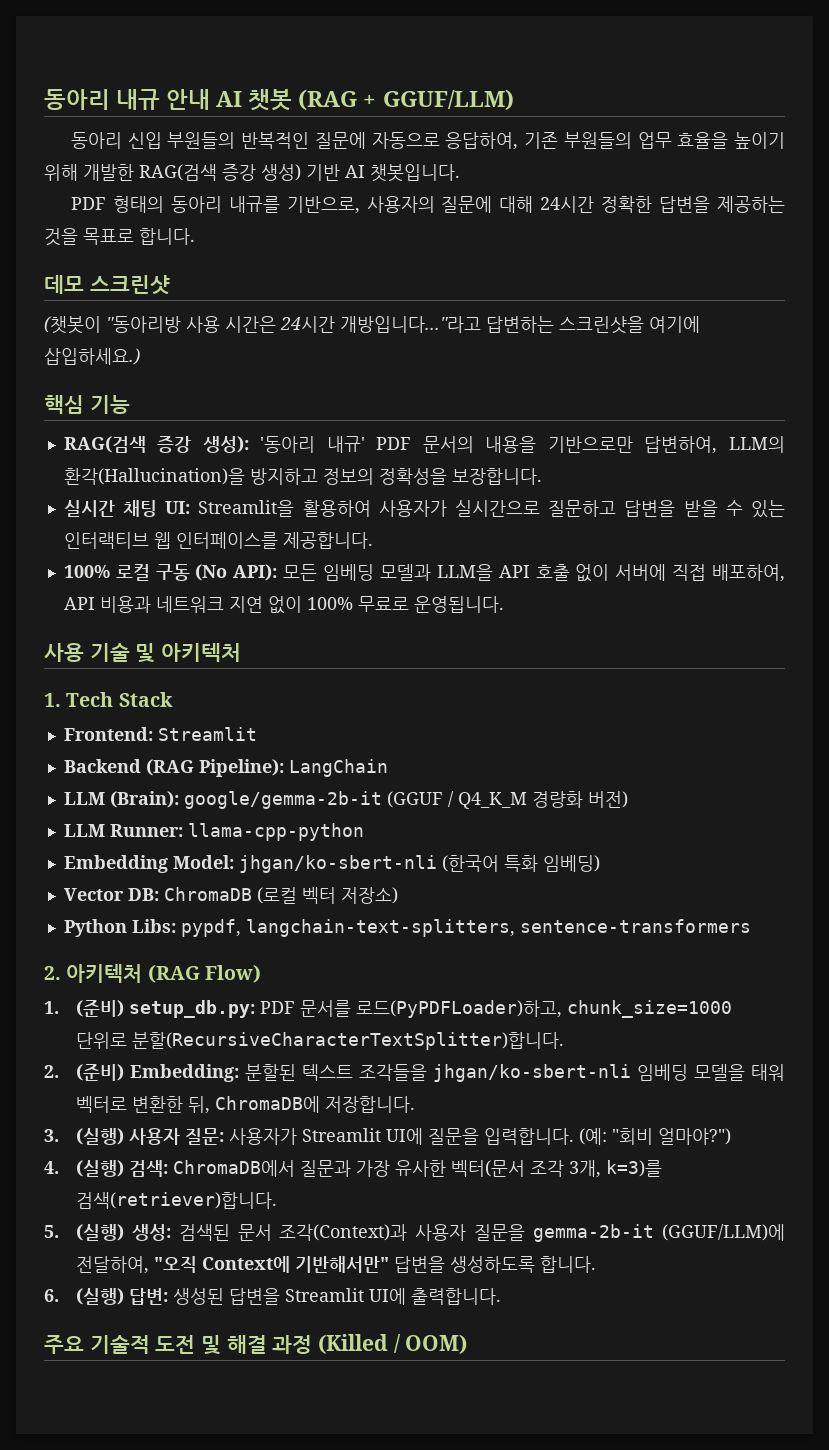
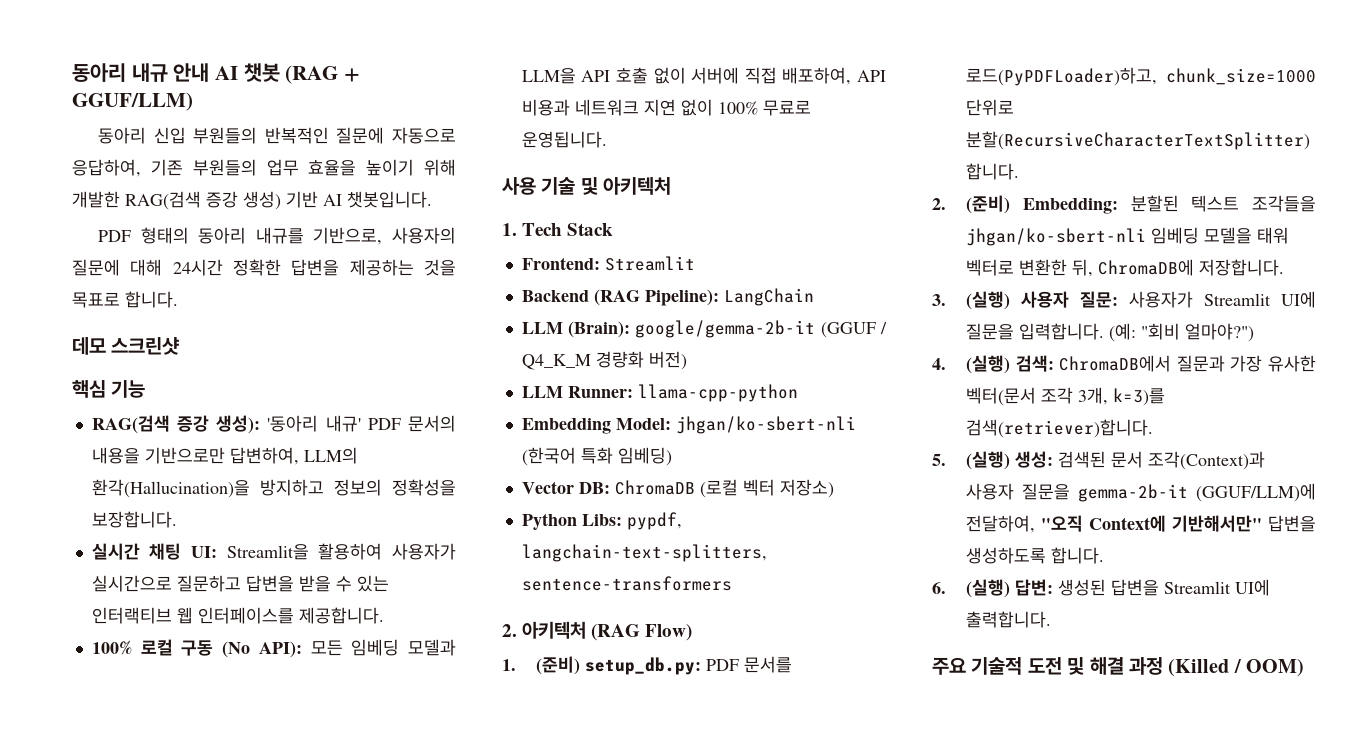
[44,316,700,334] [44,348,140,365] // (챗봇이 "동아리방 사용 시간은 24시간 개방입니다..."라고 답변하는 스크린샷을 여기에 삽입하세요.) -> (180, 346) none

